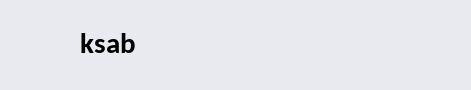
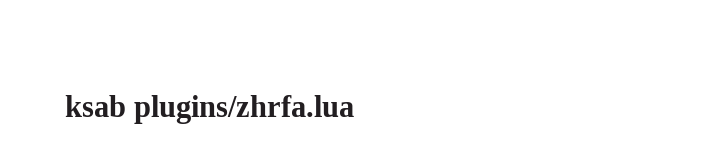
(136, 43) none -> [134,95,355,124] plugins/zhrfa.lua

